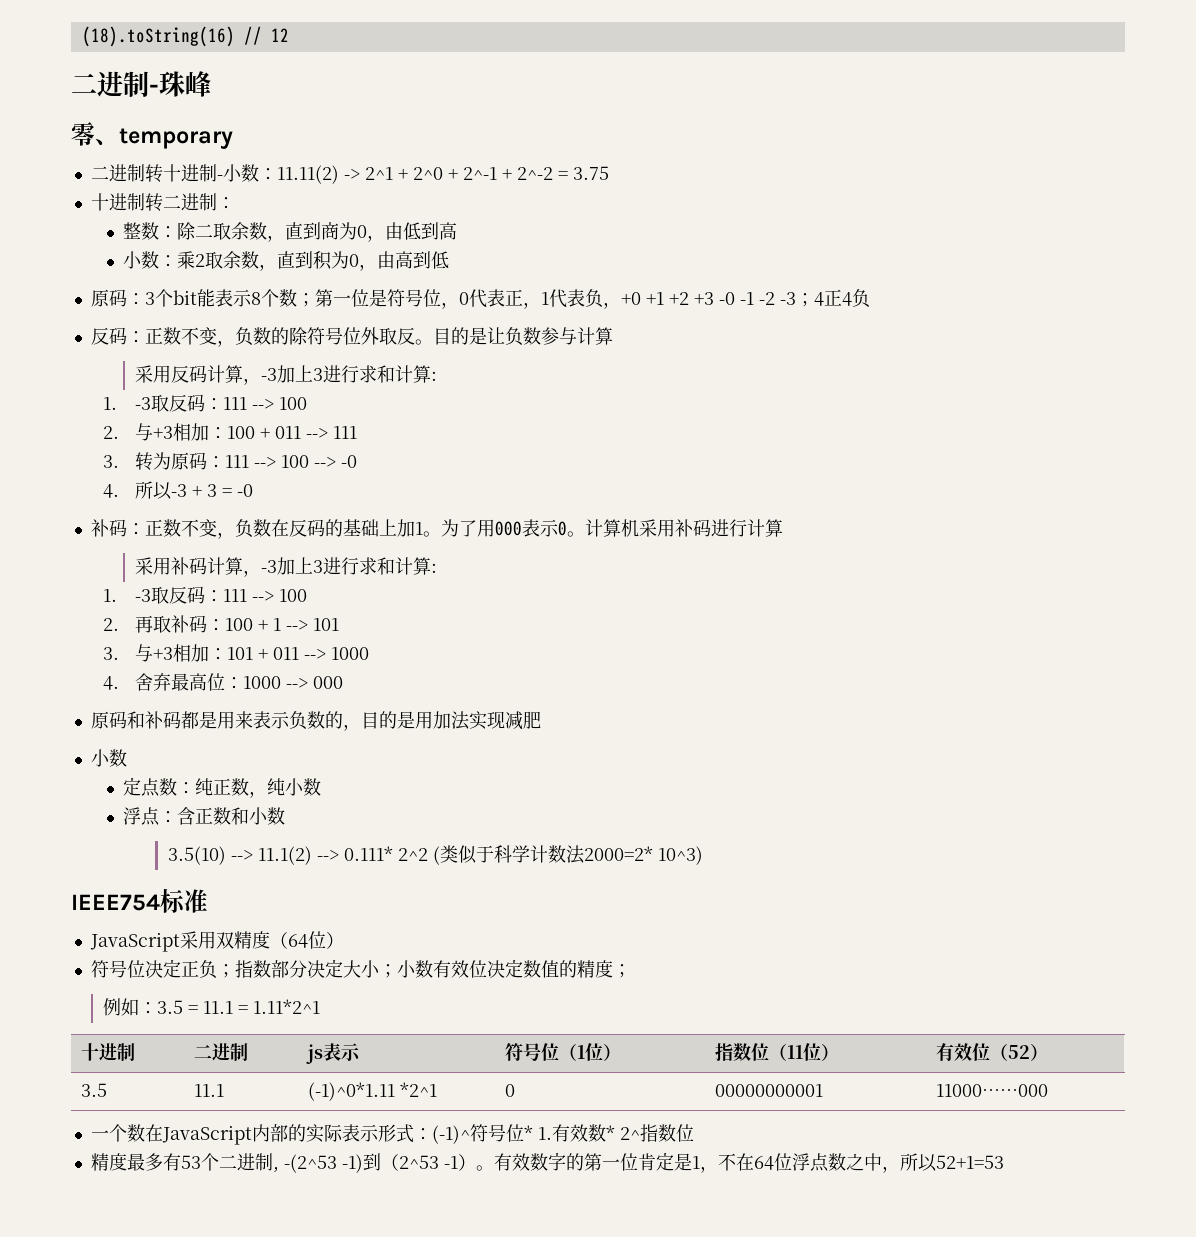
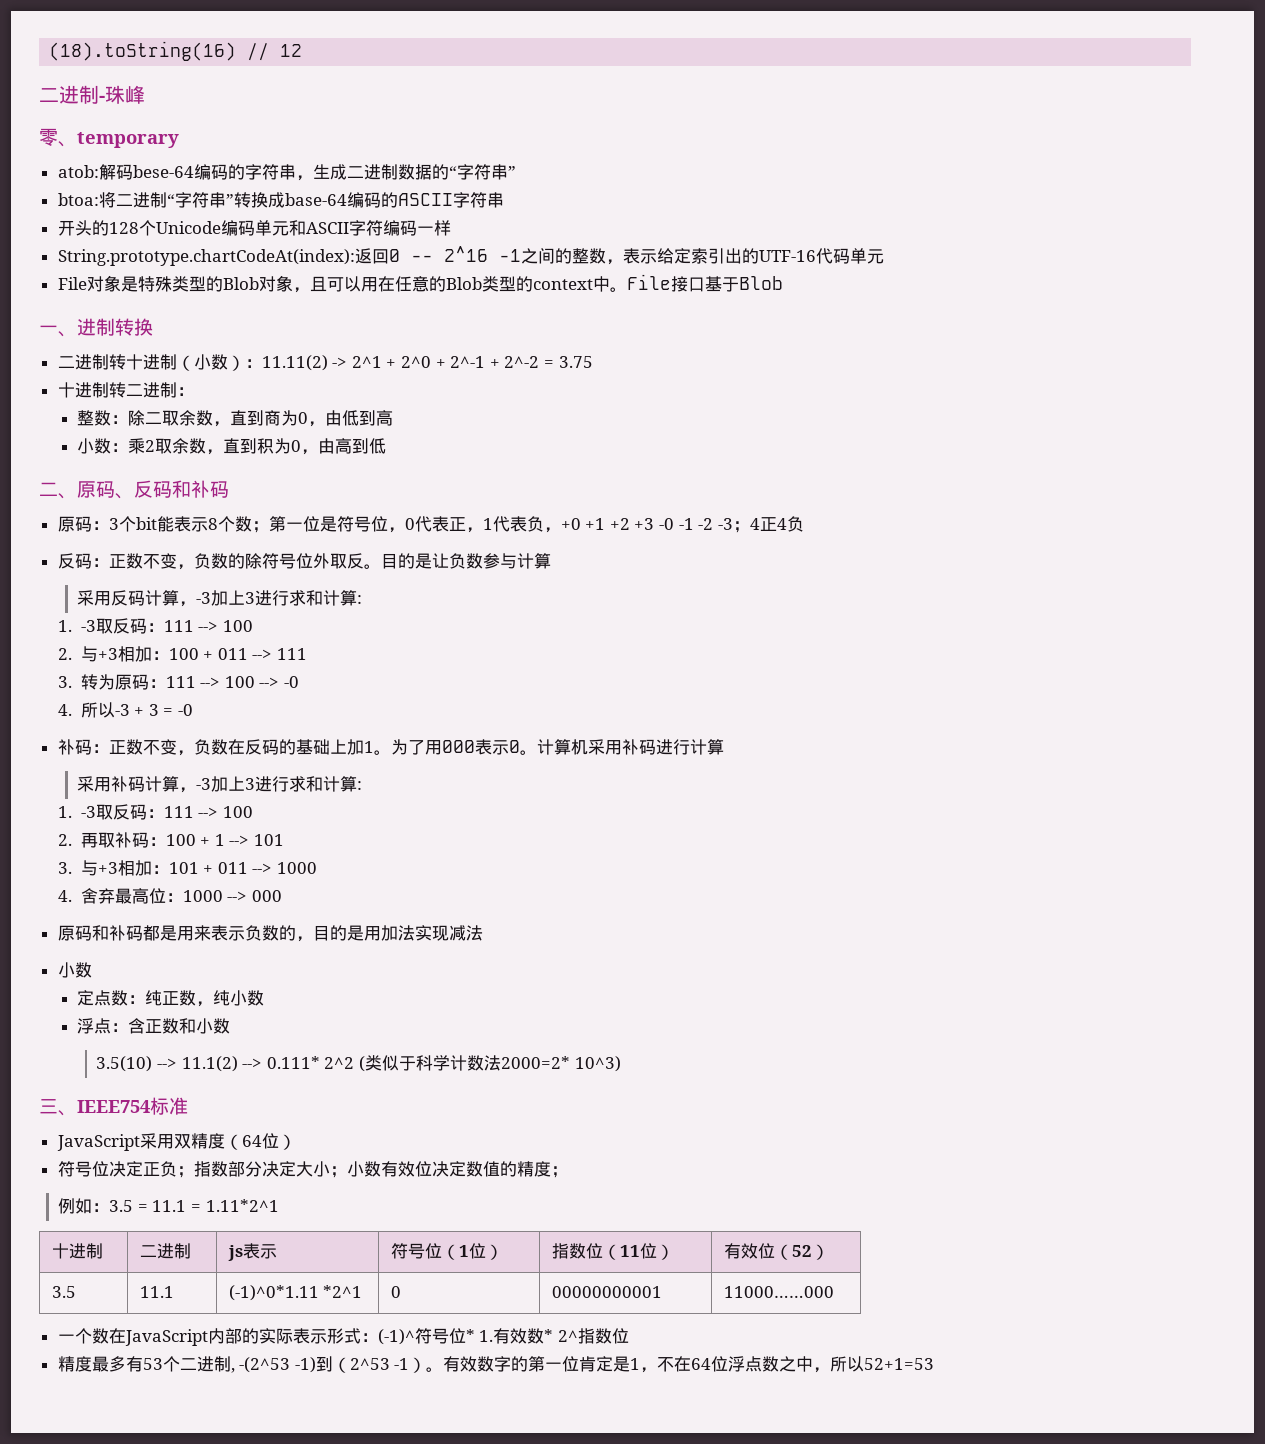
(233, 138) none -> [57,164,516,181] [57,192,504,208] [57,220,451,236] [57,246,884,266] [57,274,783,293] [39,318,153,337] // atob:解码bese-64编码的字符串，生成二进制数据的“字符串” // btoa:将二进制“字符串”转换成base-64编码的ASCII字符串 // 开头的128个Unicode编码单元和ASCII字符编码一样 // String.prototype.chartCodeAt(index):返回0 -- 2^16 -1之间的整数，表示给定索引出的UTF-16代码单元 // File对象是特殊类型的Blob对象，且可以用在任意的Blob类型的context中。File接口基于Blob // 一、进制转换
[216,164,259,182] -小数 -> [176,354,245,371] （小数）
(449, 260) none -> [39,480,229,499] // 二、原码、反码和补码
[522,711,541,729] 肥 -> [465,925,483,941] 法
(703, 855) none -> [39,1099,77,1116] 三、

